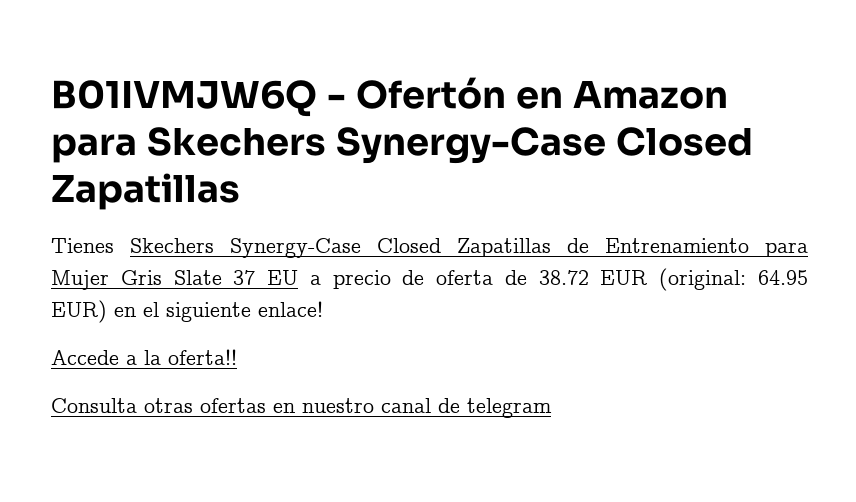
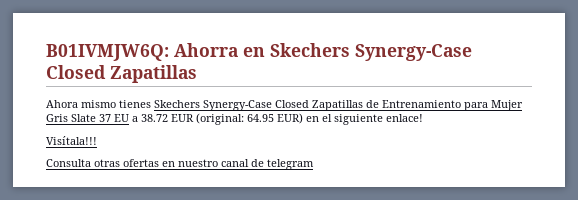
[51,77,728,117] [51,134,137,163] B01IVMJW6Q - Ofertón en Amazon para -> [46,43,265,61] B01IVMJW6Q: Ahorra en
[51,238,114,253] Tienes -> [46,100,151,108] Ahora mismo tienes
[332,270,527,289] precio de oferta de -> (138, 119) none
[51,349,237,365] Accede a la oferta!! -> [46,136,97,145] Visítala!!!

